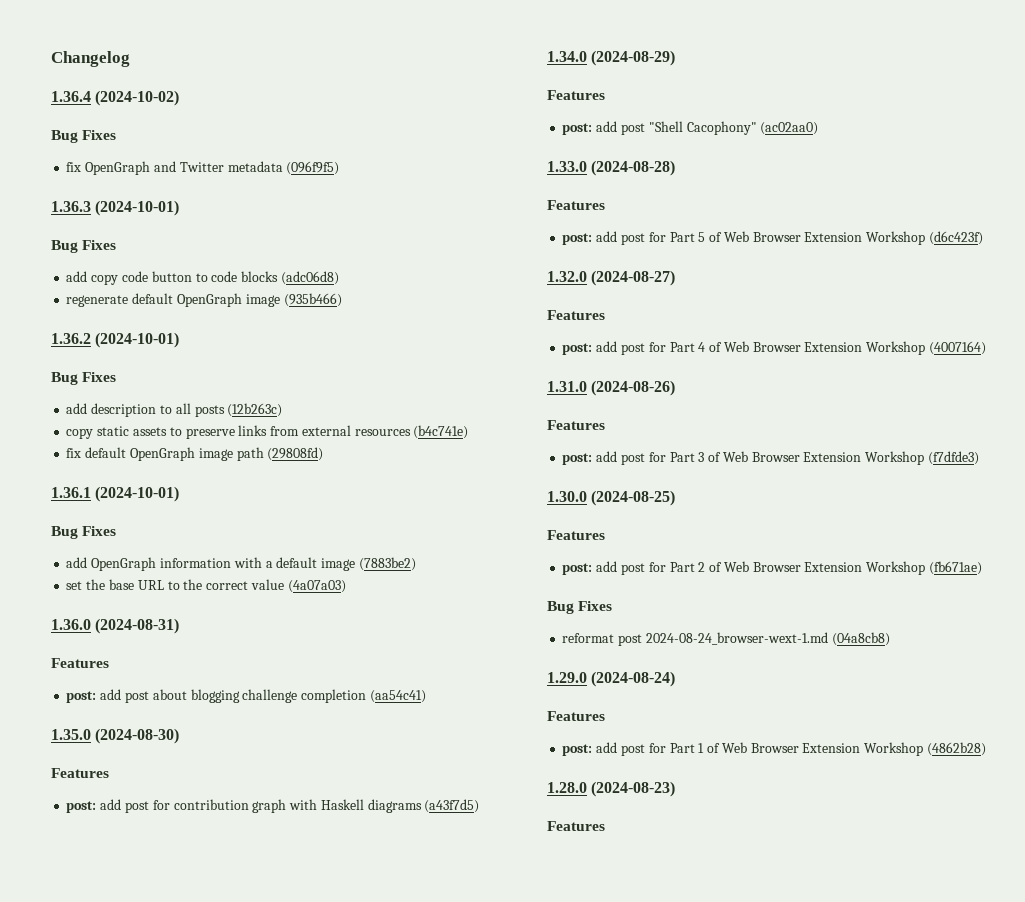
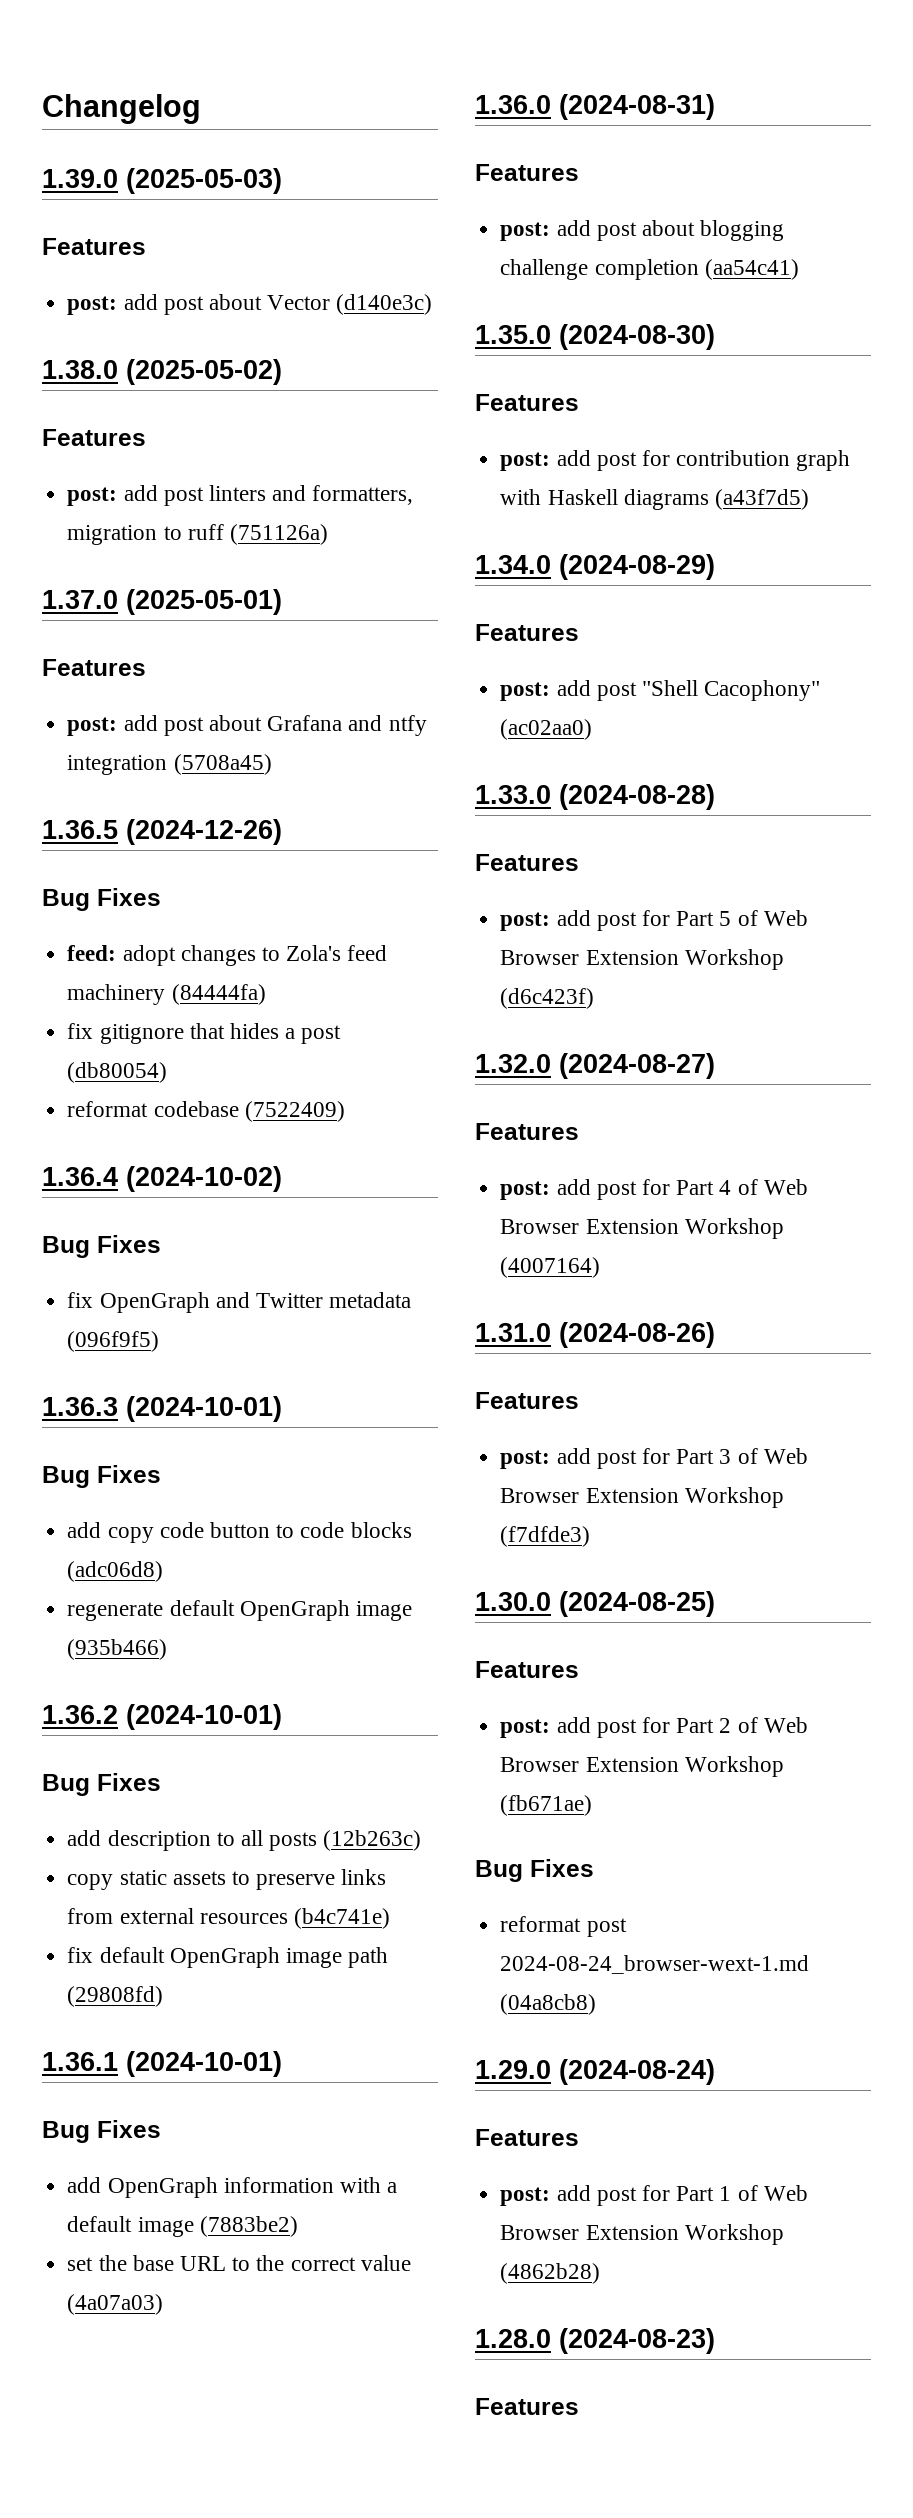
(130, 59) none -> [42,168,282,194] [42,238,146,255] [67,294,433,315] [42,359,282,385] [42,429,146,446] [67,485,414,506] [67,524,328,545] [42,589,282,615] [42,659,146,676] [67,715,427,736] [67,754,272,775] [42,819,282,845] [42,888,161,911] [67,945,388,966] [67,984,266,1005] [67,1023,342,1044] [67,1062,168,1083] [67,1101,345,1122] // 1.39.0 (2025-05-03) // Features // post: add post about Vector (d140e3c) // 1.38.0 (2025-05-02) // Features // post: add post linters and formatters, migration to ruff (751126a) // 1.37.0 (2025-05-01) // Features // post: add post about Grafana and ntfy integration (5708a45) // 1.36.5 (2024-12-26) // Bug Fixes // feed: adopt changes to Zola's feed machinery (84444fa) // fix gitignore that hides a post (db80054) // reformat codebase (7522409)

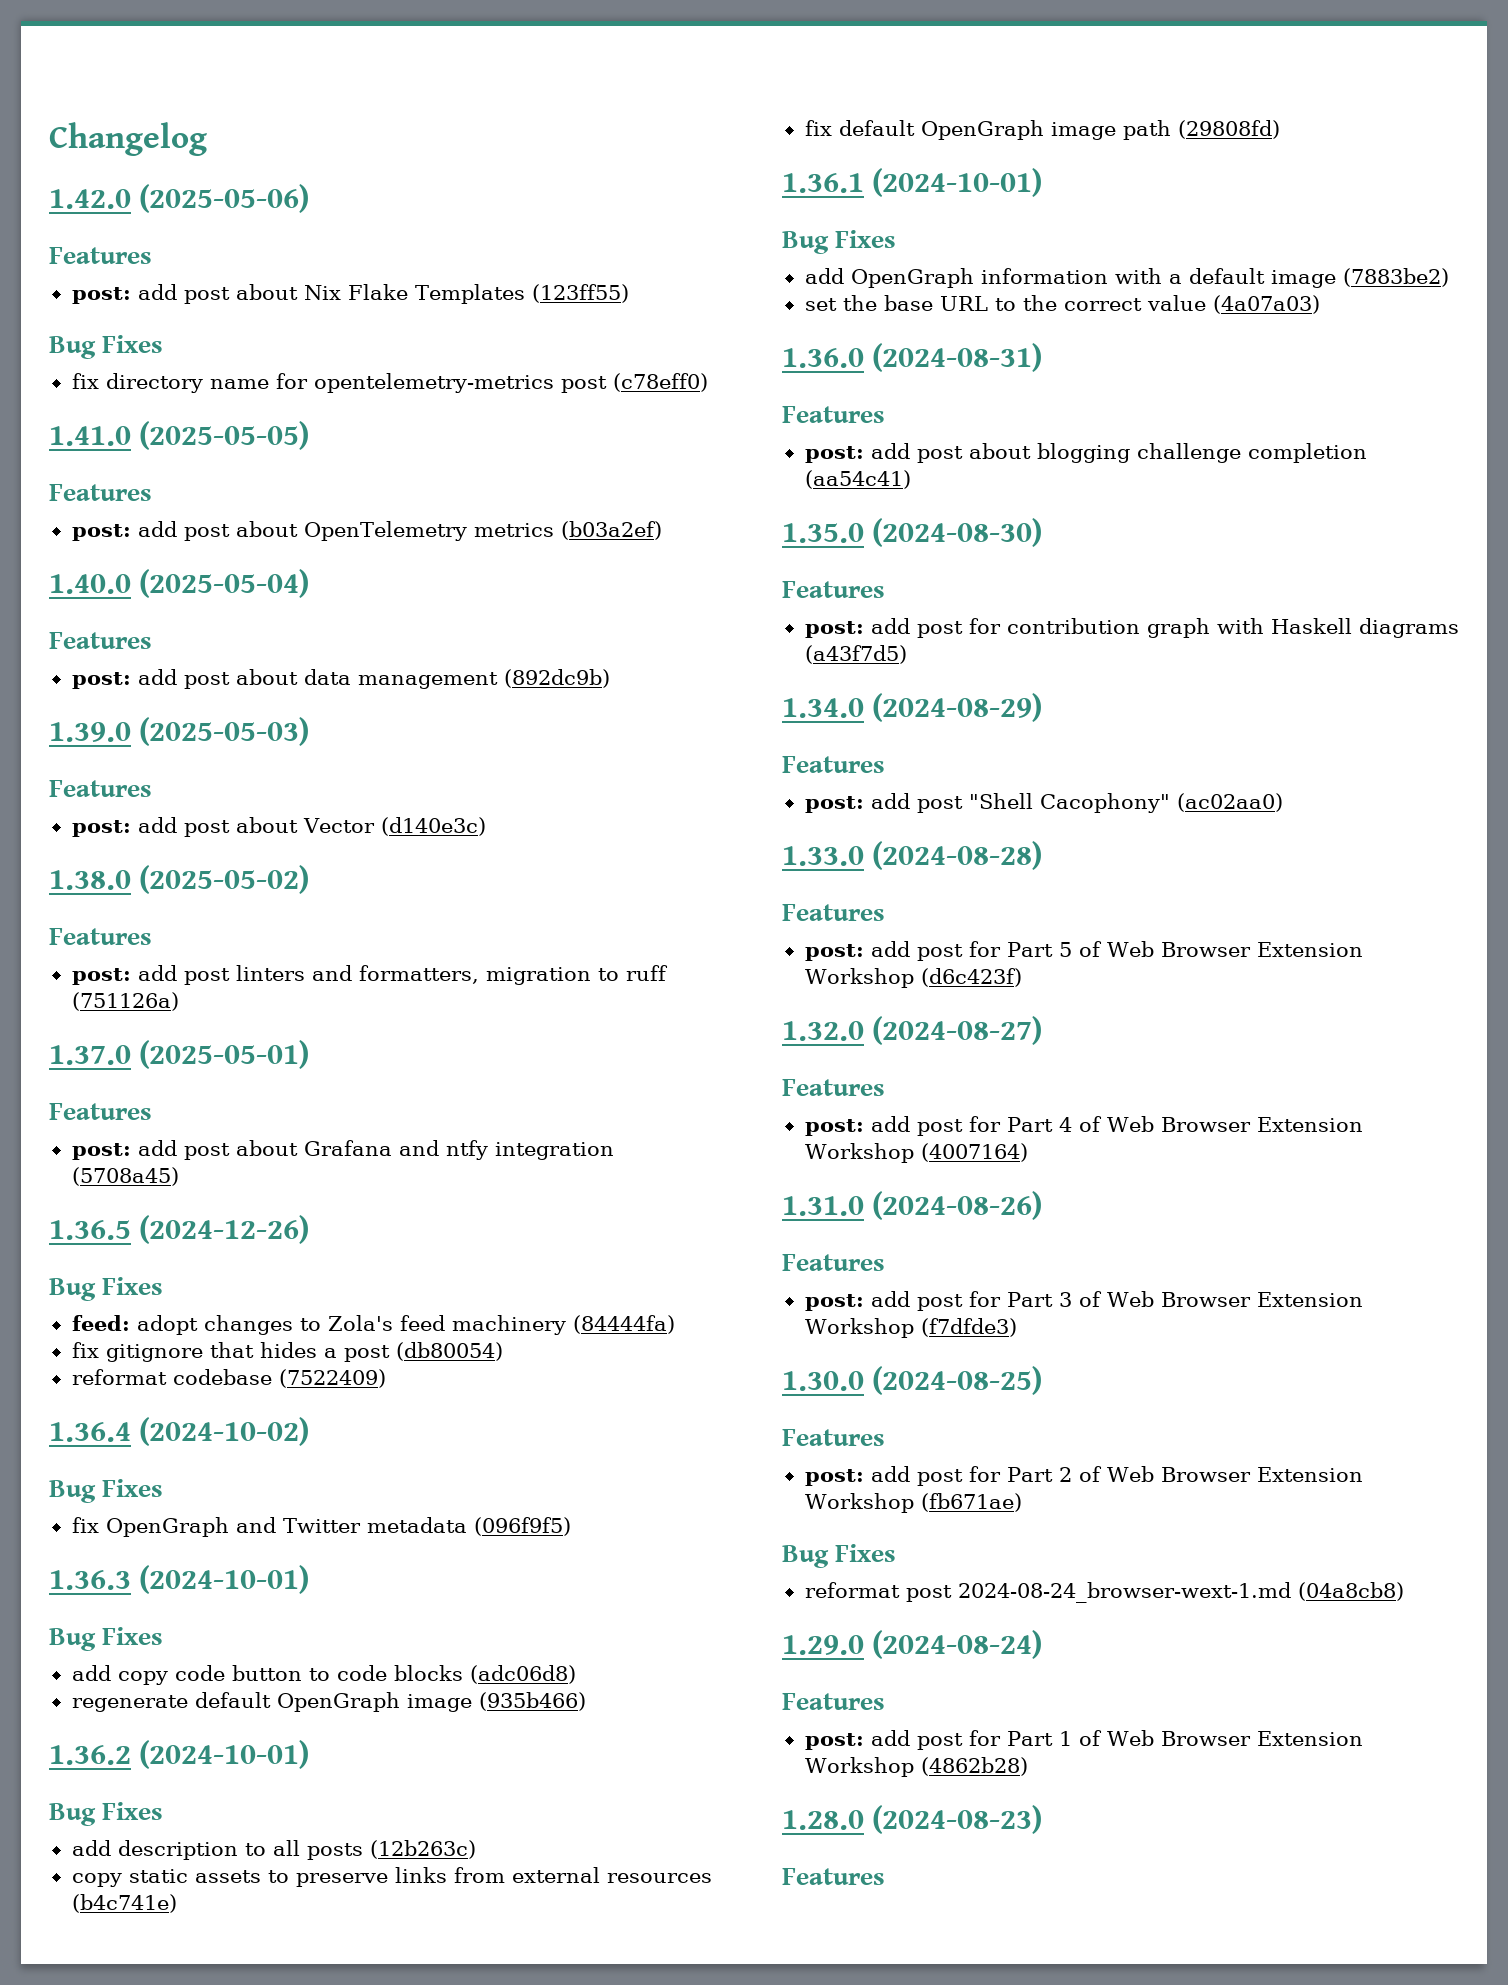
(201, 109) none -> [49,184,310,213] [49,247,152,264] [71,284,629,304] [49,335,164,359] [71,373,708,393] [49,421,310,450] [49,484,152,501] [71,521,662,541] [49,569,310,598] [49,632,152,649] [71,669,610,689] // 1.42.0 (2025-05-06) // Features // post: add post about Nix Flake Templates (123ff55) // Bug Fixes // fix directory name for opentelemetry-metrics post (c78eff0) // 1.41.0 (2025-05-05) // Features // post: add post about OpenTelemetry metrics (b03a2ef) // 1.40.0 (2025-05-04) // Features // post: add post about data management (892dc9b)

